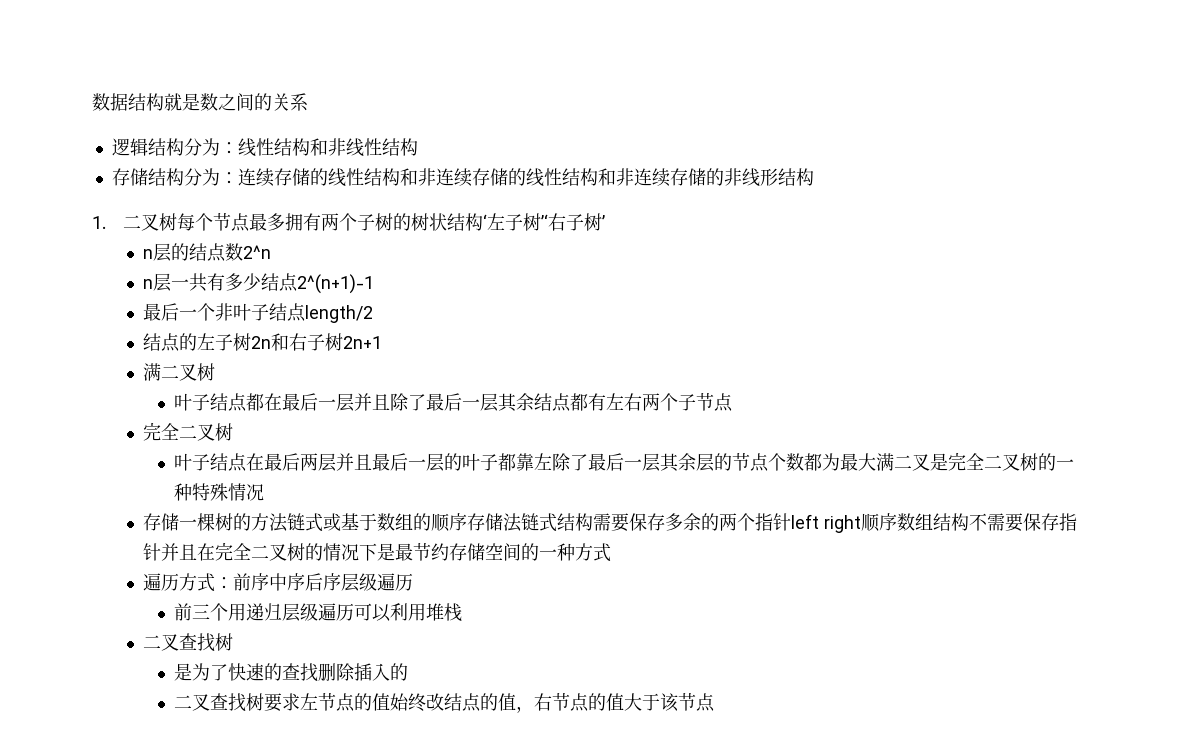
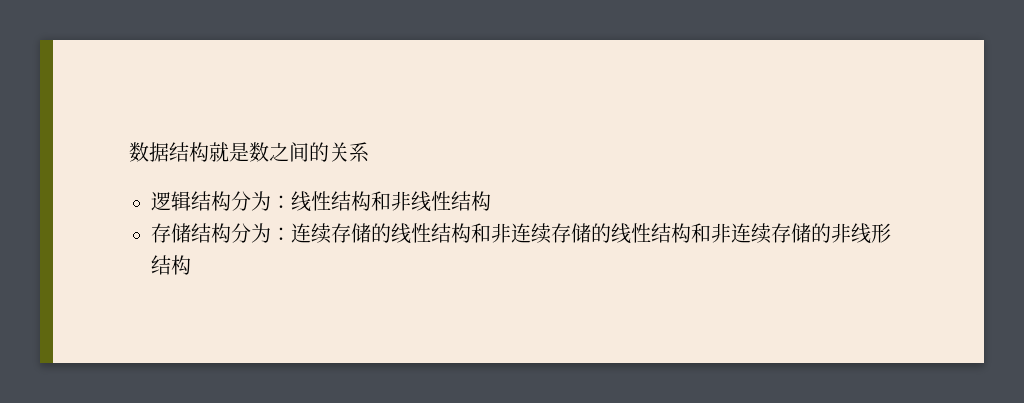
[92,213,606,232] [142,243,271,262] [142,273,374,294] [142,303,373,323] [142,333,382,352] [142,363,215,381] [174,393,734,412] [142,422,233,441] [174,452,1075,472] [174,483,265,501] [142,513,1077,533] [142,542,611,562] [142,573,413,592] [174,603,463,622] [142,633,233,652] [174,663,409,682] [174,693,716,713] // 1.二叉树每个节点最多拥有两个子树的树状结构‘左子树’‘右子树’ // n层的结点数2^n // n层一共有多少结点2^(n+1)-1 // 最后一个非叶子结点length/2 // 结点的左子树2n和右子树2n+1 // 满二叉树 // 叶子结点都在最后一层并且除了最后一层其余结点都有左右两个子节点 // 完全二叉树 // 叶子结点在最后两层并且最后一层的叶子都靠左除了最后一层其余层的节点个数都为最大满二叉是完全二叉树的一种特殊情况 // 存储一棵树的方法链式或基于数组的顺序存储法链式结构需要保存多余的两个指针left right顺序数组结构不需要保存指针并且在完全二叉树的情况下是最节约存储空间的一种方式 // 遍历方式：前序中序后序层级遍历 // 前三个用递归层级遍历可以利用堆栈 // 二叉查找树 // 是为了快速的查找删除插入的 // 二叉查找树要求左节点的值始终改结点的值，右节点的值大于该节点 -> (191, 265) none

